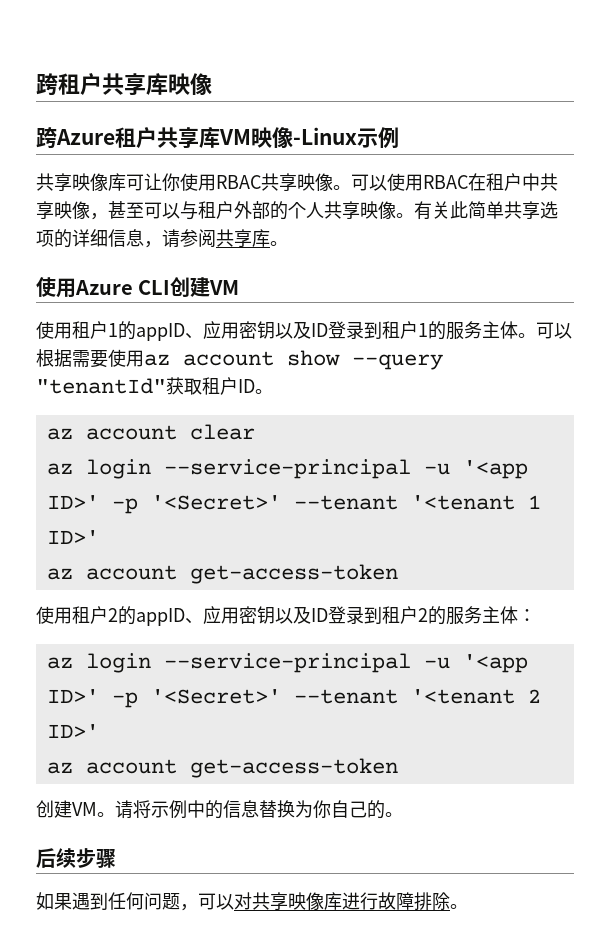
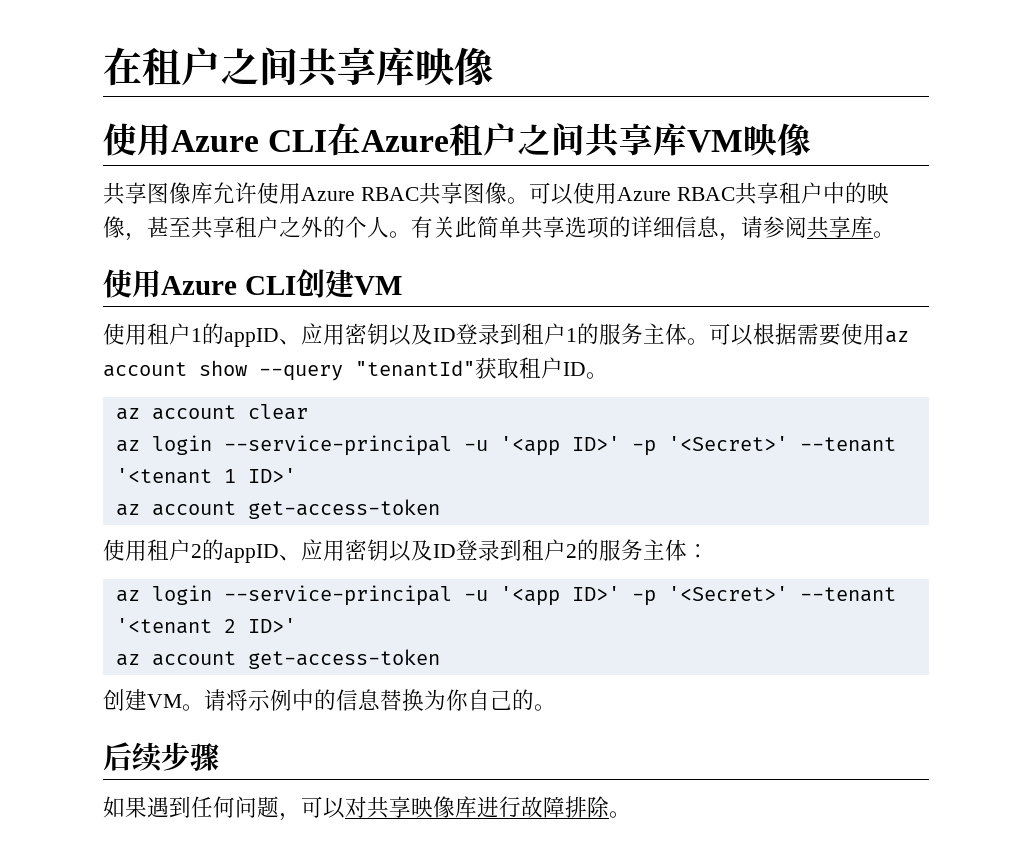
[36,73,102,96] 跨租户 -> [103,47,298,86] 在租户之间
[36,127,57,149] 跨 -> [103,123,362,156] 使用Azure CLI在
(157, 138) none -> [517,123,586,156] 之间
[293,127,399,148] [36,173,315,192] -Linux示例 // 共享映像库可让你使用RBAC共享映 -> [103,182,485,205] // 共享图像库允许使用Azure RBAC共享图
[423,173,558,191] [36,201,396,220] RBAC在租户中共享映像，甚至可以与租户外部的个人共享映像 -> [616,182,889,205] [103,216,389,241] Azure RBAC共享租户中的映像，甚至共享租户之外的个人

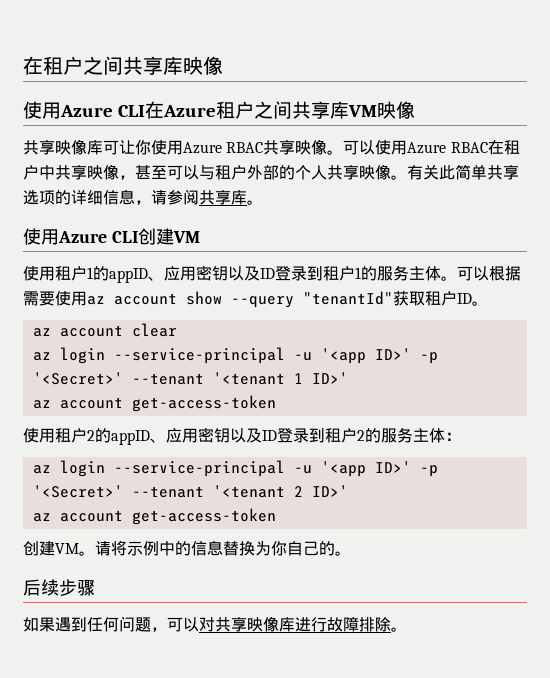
[147,182,485,205] 图像库允许使用Azure RBAC共享图 -> [55,140,312,155] 映像库可让你使用Azure RBAC共享映
[734,182,889,205] [103,216,389,241] 共享租户中的映像，甚至共享租户之外的个人 -> [487,140,520,155] [23,165,391,180] 在租户中共享映像，甚至可以与租户外部的个人共享映像

